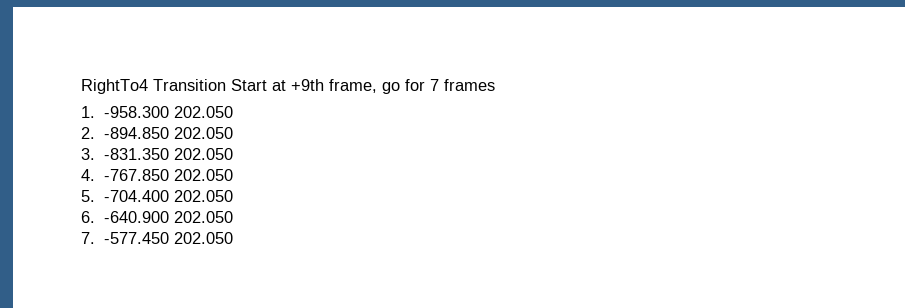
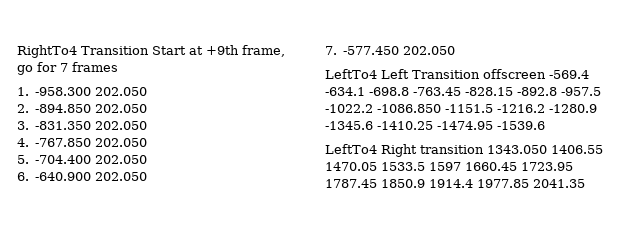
(233, 238) none -> [325,69,589,79] [325,87,601,96] [325,104,597,113] [325,121,545,130] [325,144,603,157] [325,162,573,171] [325,179,585,188] // LeftTo4 Left Transition offscreen -569.4 -634.1 -698.8 -763.45 -828.15 -892.8 -957.5 -1022.2 -1086.850 -1151.5 -1216.2 -1280.9 -1345.6 -1410.25 -1474.95 -1539.6 // LeftTo4 Right transition 1343.050 1406.55 1470.05 1533.5 1597 1660.45 1723.95 1787.45 1850.9 1914.4 1977.85 2041.35

